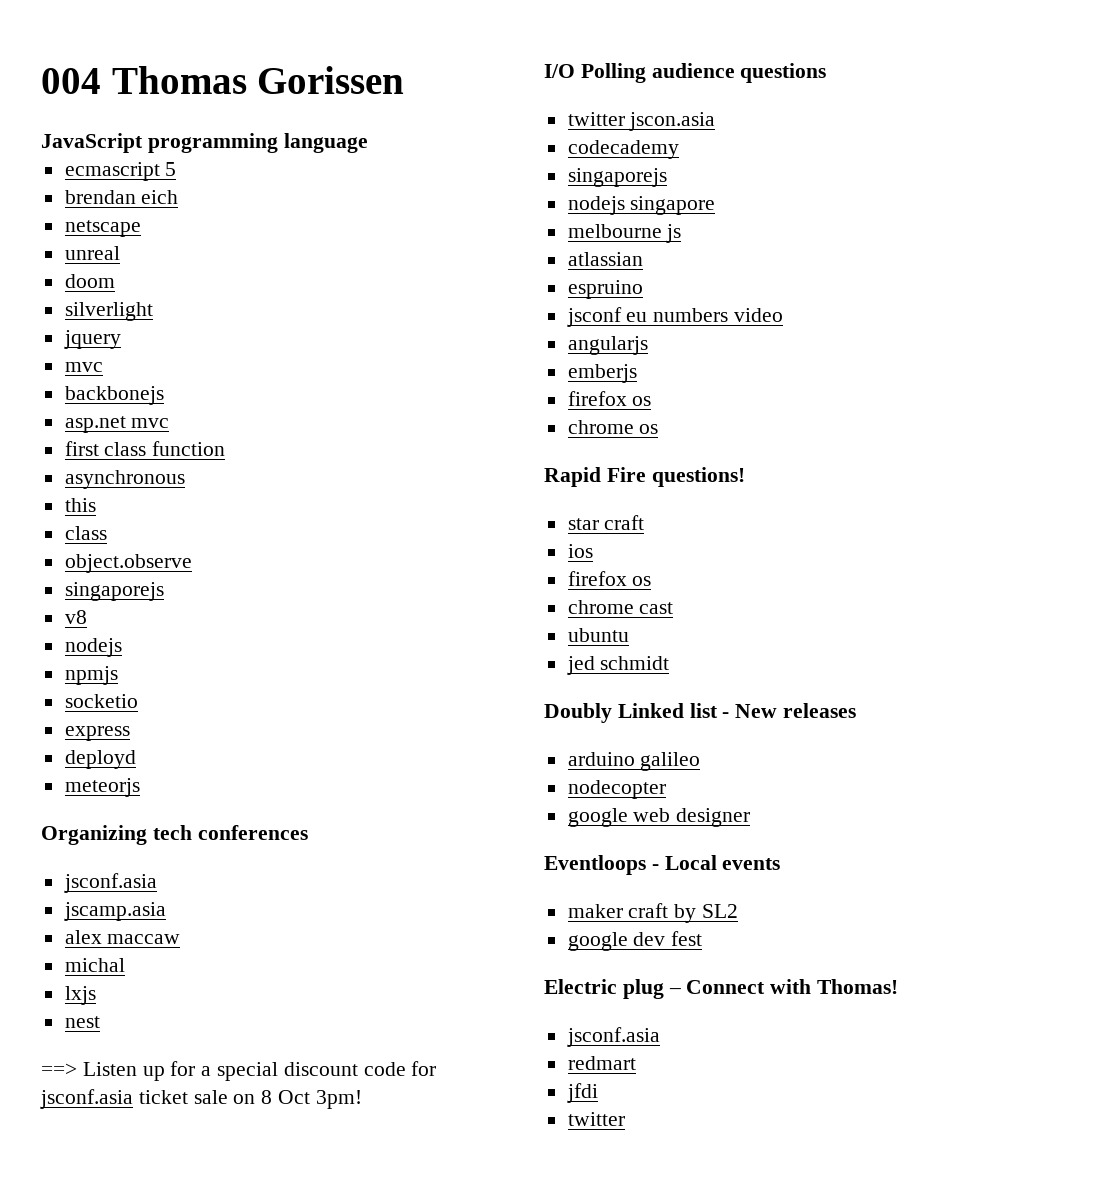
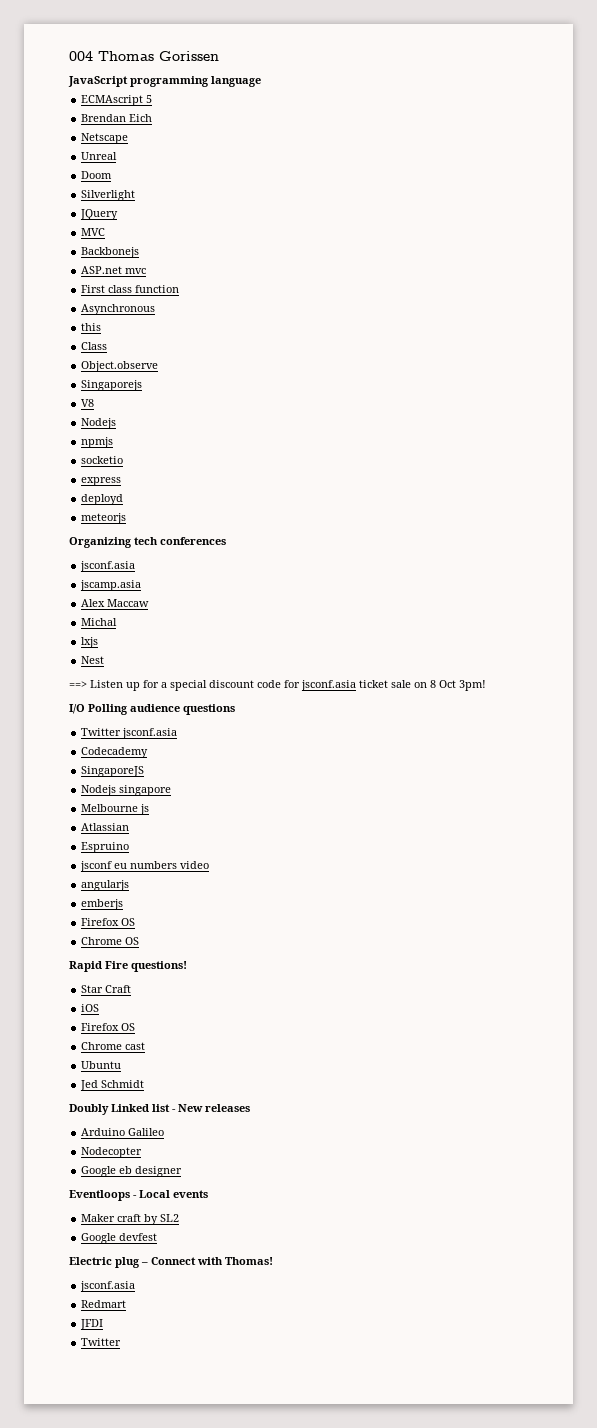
[64,162,160,181] ecmascript -> [81,95,144,106] ECMAscript
[64,190,179,204] [64,220,141,237] [64,246,120,260] [64,274,115,288] [64,302,153,321] [63,330,121,349] [64,362,103,372] [64,386,164,405] [64,416,170,433] [64,441,99,456] brendan eich // netscape // unreal // doom // silverlight // jquery // mvc // backbonejs // asp.net mvc // first -> [81,114,153,122] [81,133,129,144] [81,152,118,160] [81,171,113,179] [81,190,136,201] [80,209,119,220] [81,228,106,236] [81,247,140,258] [81,266,147,274] [81,285,106,293] Brendan Eich // Netscape // Unreal // Doom // Silverlight // JQuery // MVC // Backbonejs // ASP.net mvc // First
[64,470,185,489] asynchronous -> [81,304,156,315] Asynchronous
[64,526,107,540] [64,554,192,573] [64,582,164,601] [64,610,87,624] [64,638,122,657] class // object.observe // singaporejs // v8 // nodejs -> [81,342,108,350] [81,361,159,372] [81,380,143,391] [81,399,95,407] [81,418,117,429] Class // Object.observe // Singaporejs // V8 // Nodejs
[64,930,181,944] [64,958,125,972] alex maccaw // michal -> [81,599,150,607] [81,618,118,626] Alex Maccaw // Michal
[64,1016,100,1028] nest -> [81,656,105,664] Nest
[567,112,716,131] [567,140,679,159] [567,168,667,187] [567,196,625,215] twitter jscon.asia // codecademy // singaporejs // nodejs -> [81,728,178,739] [81,747,149,758] [81,766,145,777] [81,785,117,796] Twitter jsconf.asia // Codecademy // SingaporeJS // Nodejs
[567,224,662,238] melbourne -> [81,804,139,812] Melbourne
[567,252,643,266] [567,280,643,299] atlassian // espruino -> [81,823,130,831] [81,842,130,853] Atlassian // Espruino
[567,391,652,406] [567,420,659,434] firefox os // chrome os -> [81,918,136,926] [81,937,140,945] Firefox OS // Chrome OS
[567,515,645,530] [567,544,593,558] [567,571,652,586] [567,600,674,614] [567,628,629,642] [566,656,670,675] star craft // ios // firefox os // chrome cast // ubuntu // jed schmidt -> [81,985,132,993] [81,1004,100,1012] [81,1023,136,1031] [81,1042,146,1050] [81,1061,122,1069] [80,1080,145,1091] Star Craft // iOS // Firefox OS // Chrome cast // Ubuntu // Jed Schmidt
[567,752,701,771] [567,780,666,799] [567,808,671,827] arduino galileo // nodecopter // google web -> [81,1128,165,1136] [81,1147,143,1158] [81,1166,133,1177] Arduino Galileo // Nodecopter // Google eb
[567,904,623,918] maker -> [81,1214,116,1222] Maker
[567,931,703,951] google dev fest -> [81,1233,158,1244] Google devfest
[567,1056,636,1070] [566,1083,598,1103] [567,1112,625,1126] redmart // jfdi // twitter -> [81,1300,127,1308] [80,1319,104,1330] [81,1338,122,1346] Redmart // JFDI // Twitter

